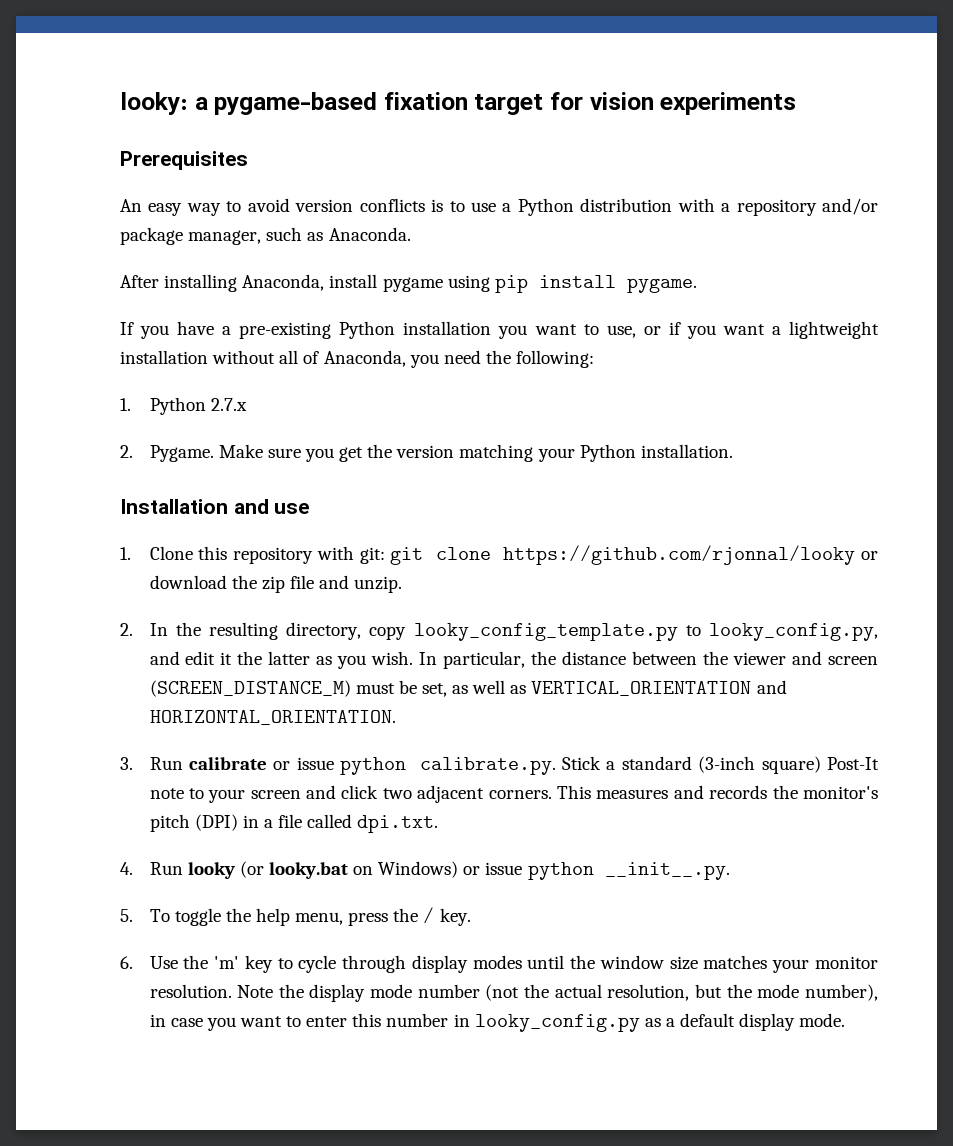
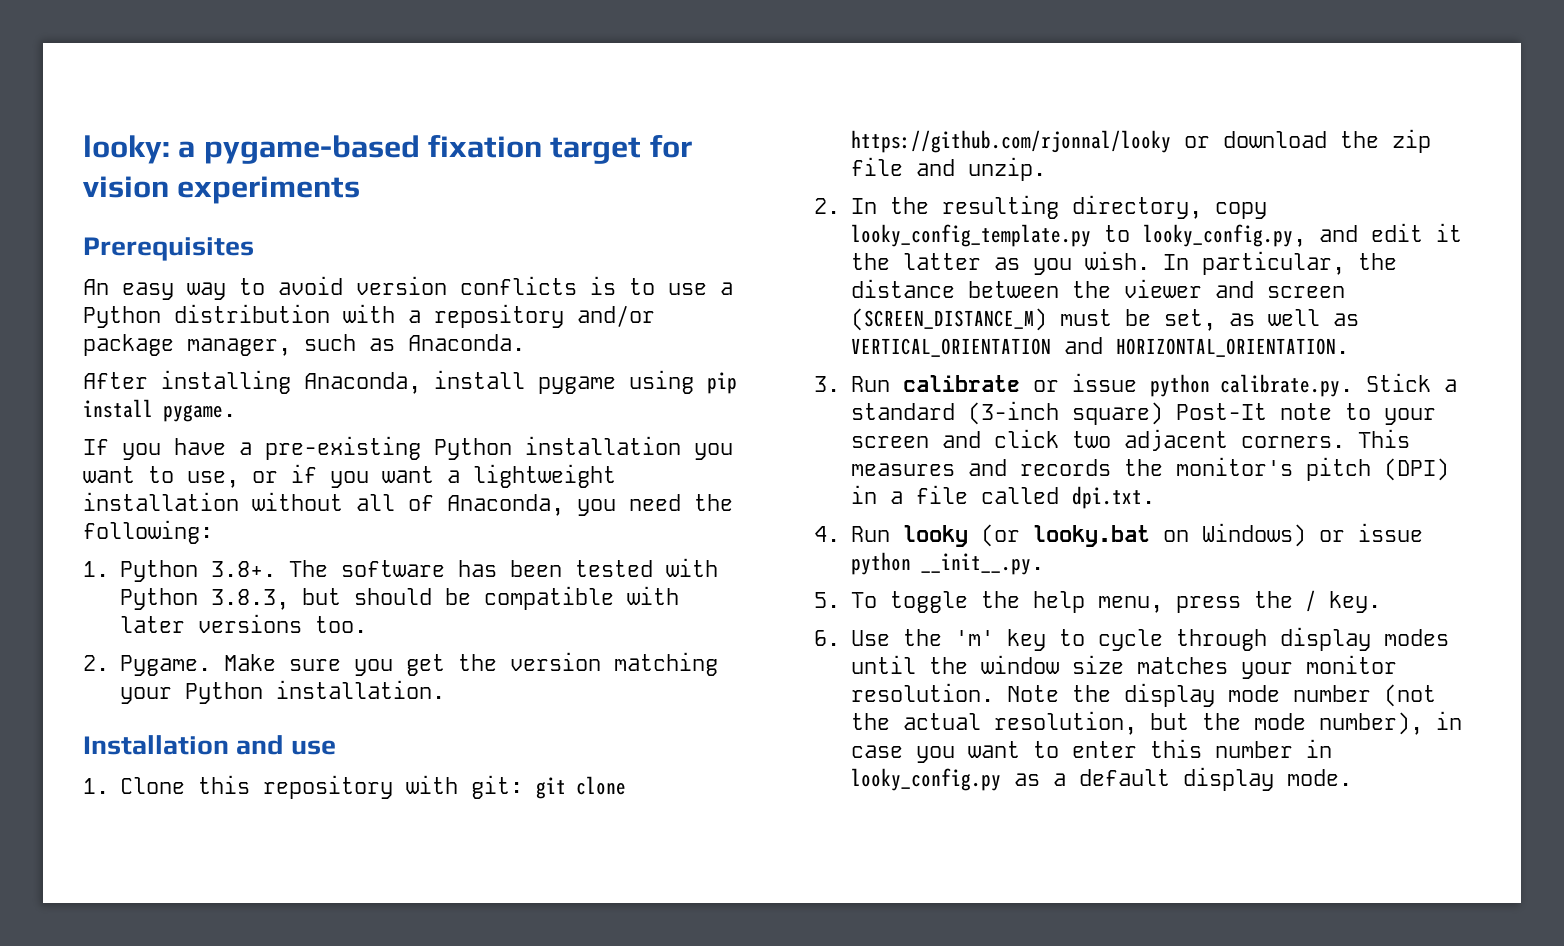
[210,398,247,411] 2.7.x -> [210,558,718,577] [119,586,679,610] [119,614,367,633] 3.8+. The software has been tested with Python 3.8.3, but should be compatible with later versions too.

